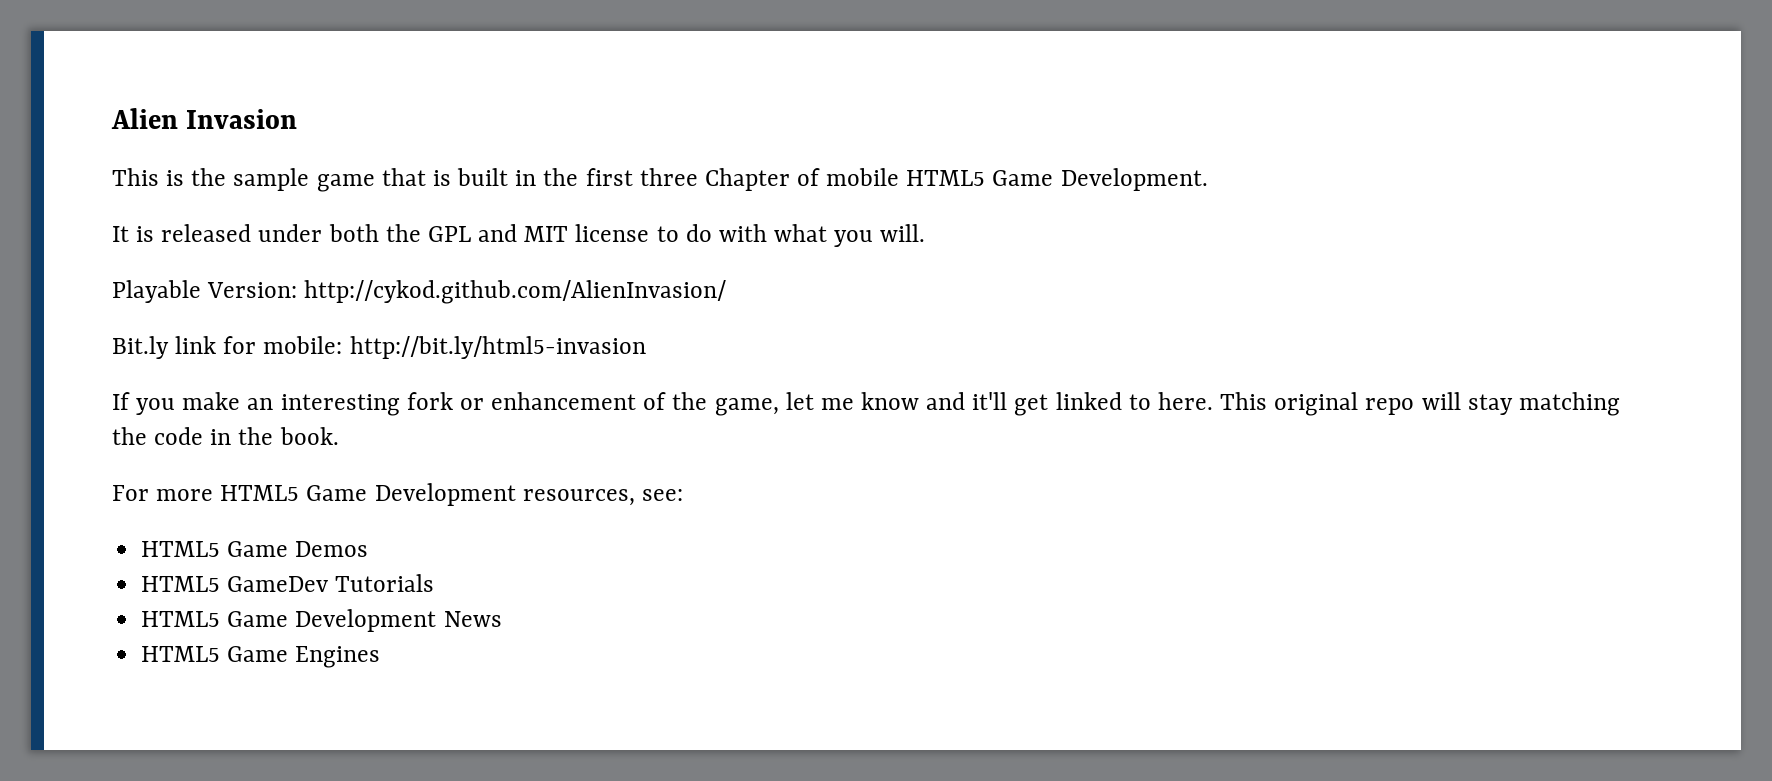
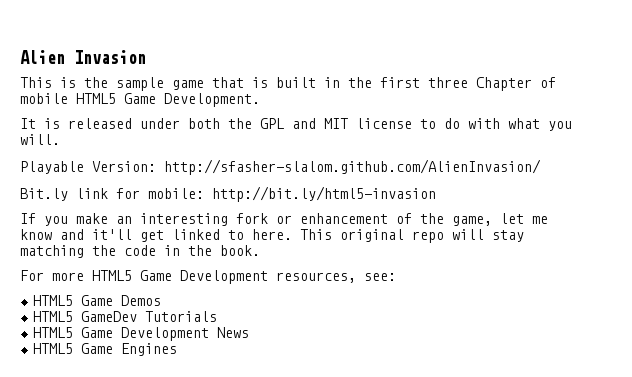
[304,280,727,304] http://cykod.github.com/AlienInvasion/ -> [164,159,541,175] http://sfasher-slalom.github.com/AlienInvasion/

